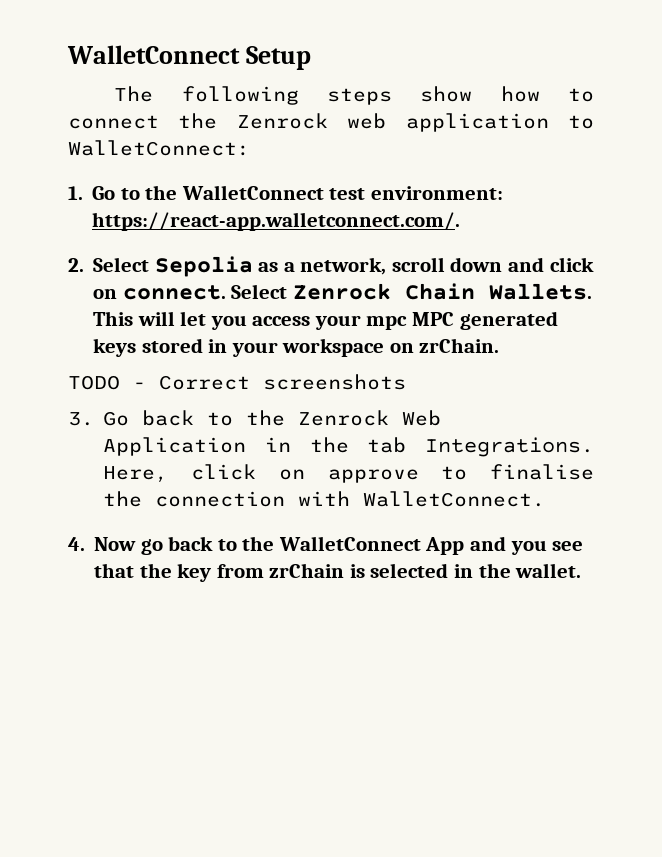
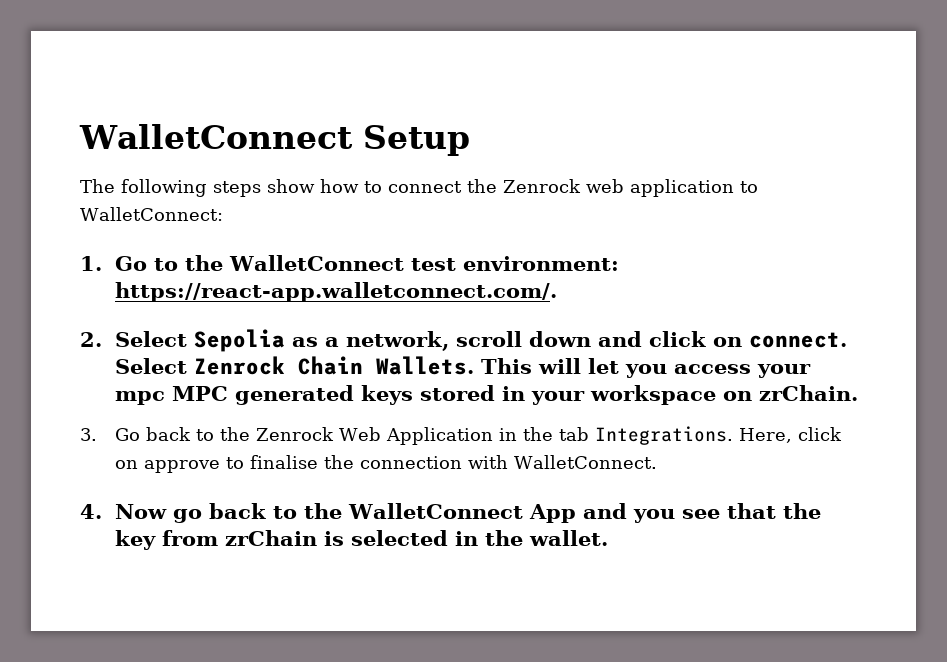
[68,374,406,390] // TODO - Correct screenshots -> (859, 393) none

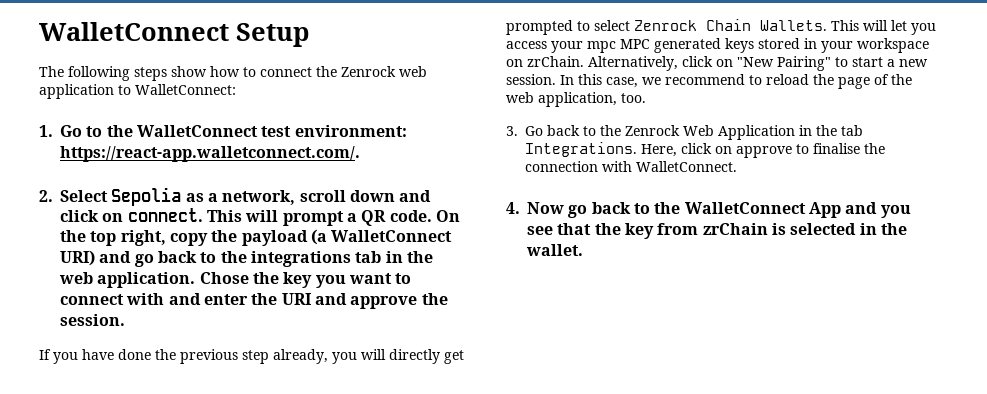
[115,358,188,374] Select -> [206,210,460,226] [60,229,453,246] [60,250,433,267] [59,272,412,288] [60,293,448,309] [60,314,125,326] [39,349,464,364] [506,20,630,35] This will prompt a QR code. On the top right, copy the payload (a WalletConnect URI) and go back to the integrations tab in the web application. Chose the key you want to connect with and enter the URI and approve the session. // If you have done the previous step already, you will directly get prompted to select
(859, 393) none -> [588,56,928,71] [506,74,912,89] [506,92,646,107] Alternatively, click on "New Pairing" to start a new session. In this case, we recommend to reload the page of the web application, too.

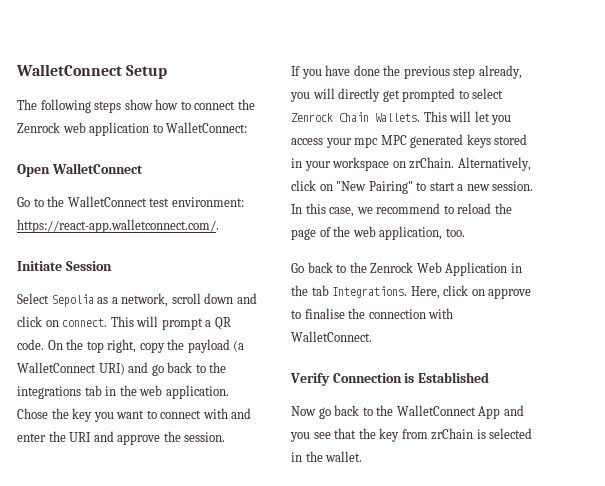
[39,125,53,137] 1. -> [17,163,143,177] Open WalletConnect //
[39,190,53,202] 2. -> [17,261,112,271] Initiate Session //
[506,126,518,136] 3. -> (465, 232) none
[506,202,520,214] 4. -> [290,372,489,386] Verify Connection is Established //

